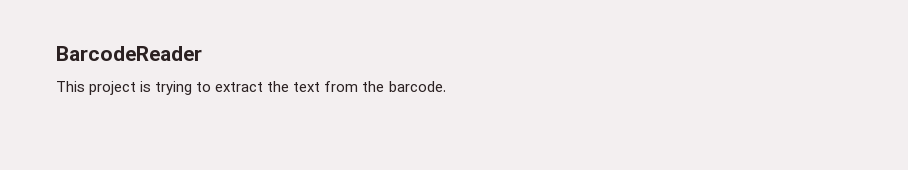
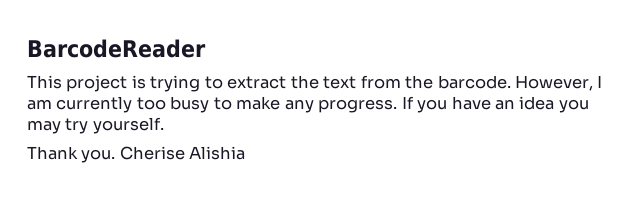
(446, 86) none -> [515,75,603,91] [27,96,589,113] [27,117,164,134] [27,146,246,163] However, I am currently too busy to make any progress. If you have an idea you may try yourself. // Thank you. Cherise Alishia

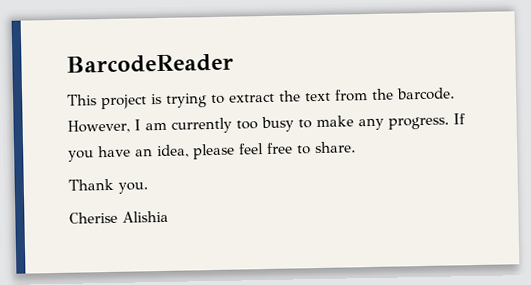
[519,96,589,113] [27,117,164,134] idea you may try yourself. -> [157,141,356,160] idea, please feel free to share.
(116, 156) none -> (148, 188) //

